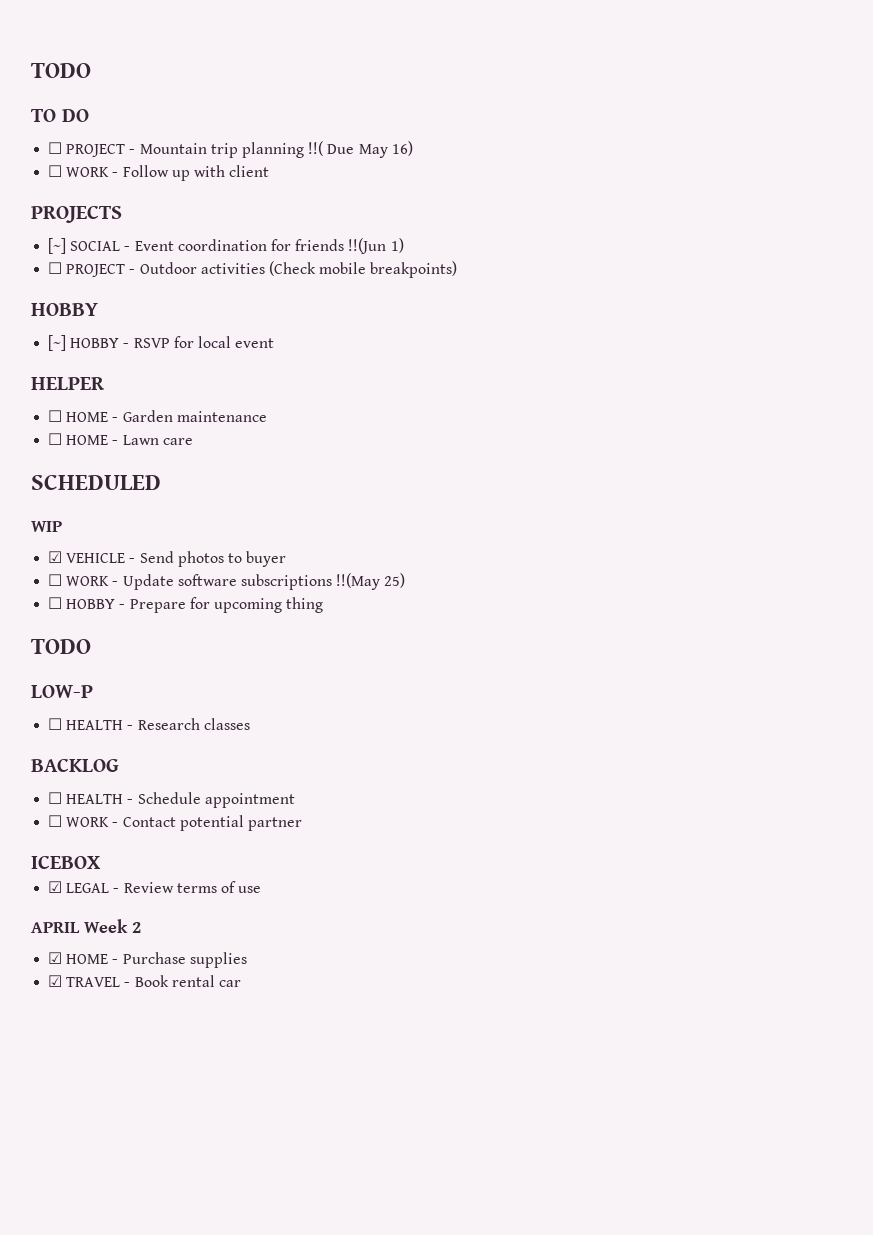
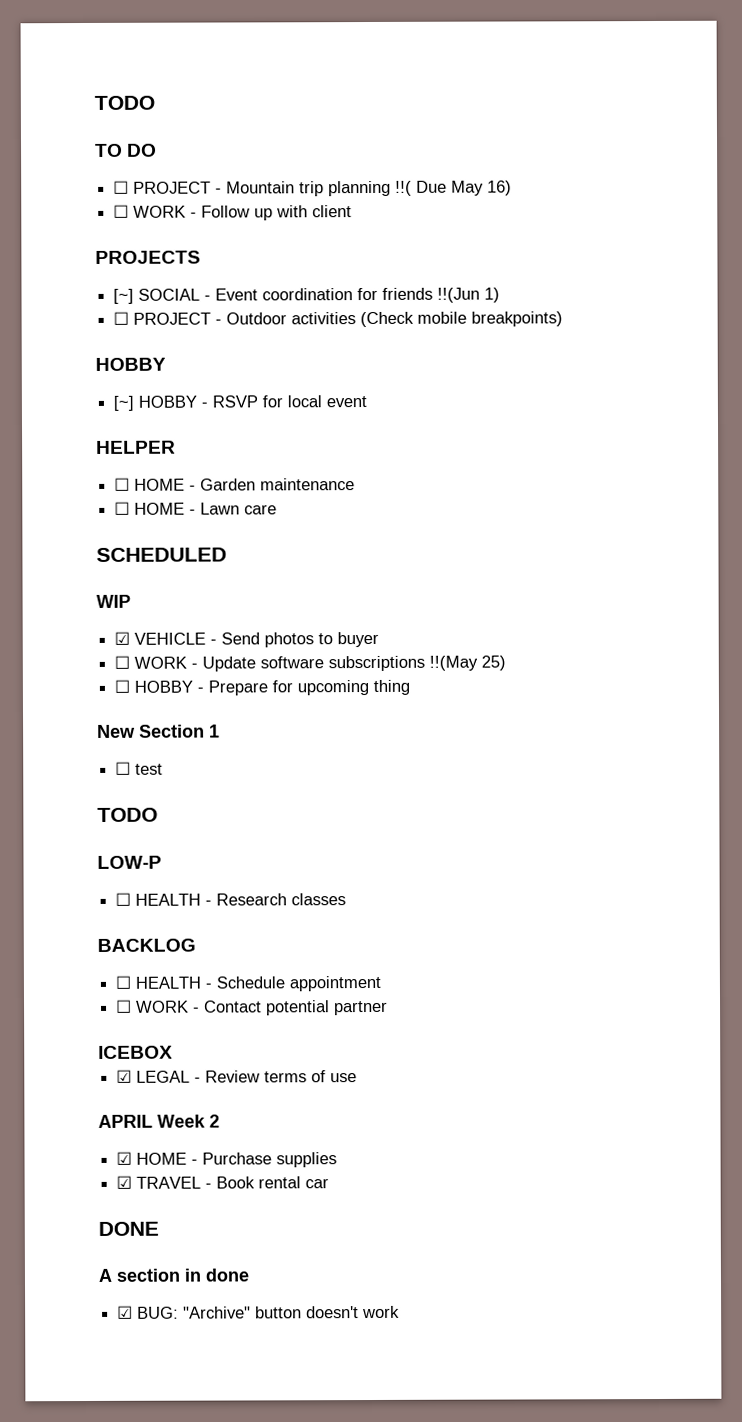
(324, 605) none -> [97,724,220,738] [115,761,164,775] // New Section 1 // ☐ test
(241, 983) none -> [98,1221,159,1236] [98,1268,249,1282] [117,1305,401,1319] // DONE // A section in done // ☑ BUG: "Archive" button doesn't work

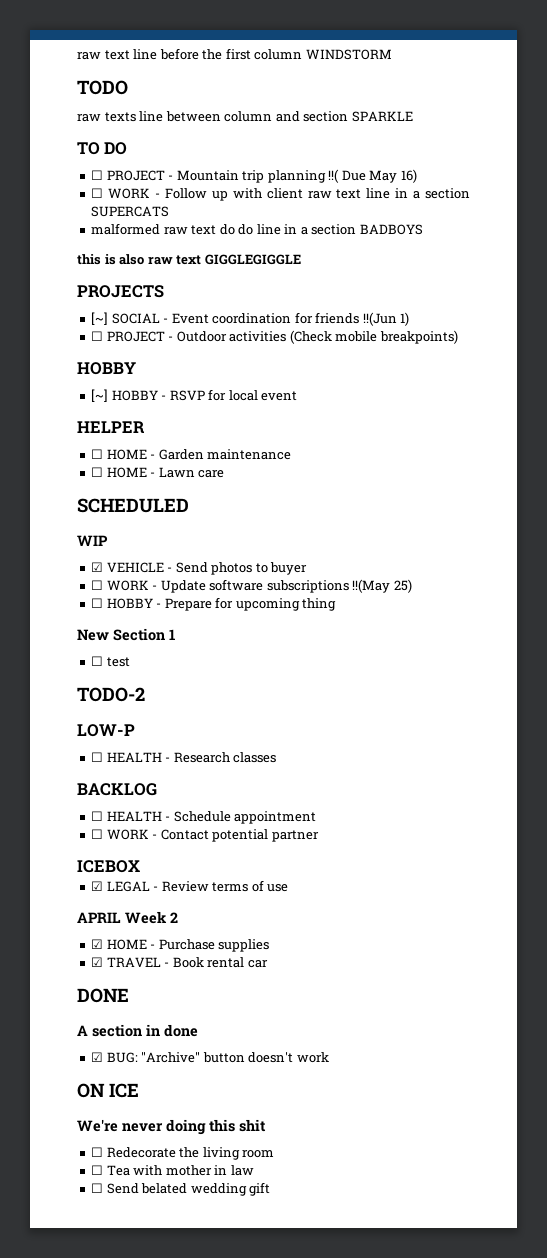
[94,95,155,110] TODO -> [77,48,392,60] [77,80,128,95] [77,111,413,122] raw text line before the first column WINDSTORM // TODO // raw texts line between column and section SPARKLE
(353, 211) none -> [307,188,470,199] [91,206,170,217] [91,223,423,235] [77,254,301,265] raw text line in a section SUPERCATS // malformed raw text do do line in a section BADBOYS // this is also raw text GIGGLEGIGGLE
[97,807,158,822] TODO -> [77,687,145,702] TODO-2
(401, 1312) none -> [77,1083,139,1098] [77,1119,266,1135] [91,1147,275,1160] [91,1165,254,1176] [91,1182,271,1196] // ON ICE // We're never doing this shit // ☐ Redecorate the living room // ☐ Tea with mother in law // ☐ Send belated wedding gift

